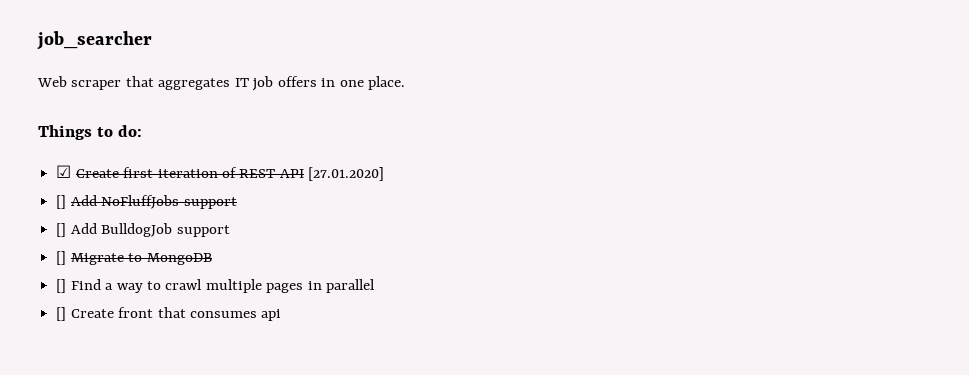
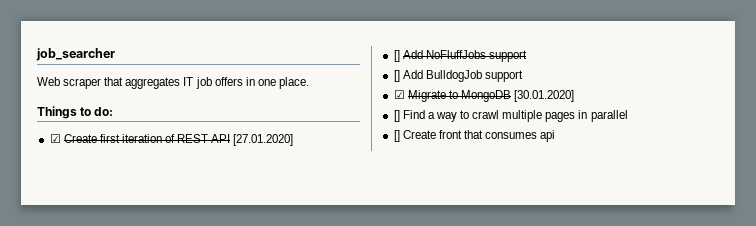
[56,251,67,265] [] -> [393,90,405,99] ☑
(212, 259) none -> [514,90,575,102] [30.01.2020]

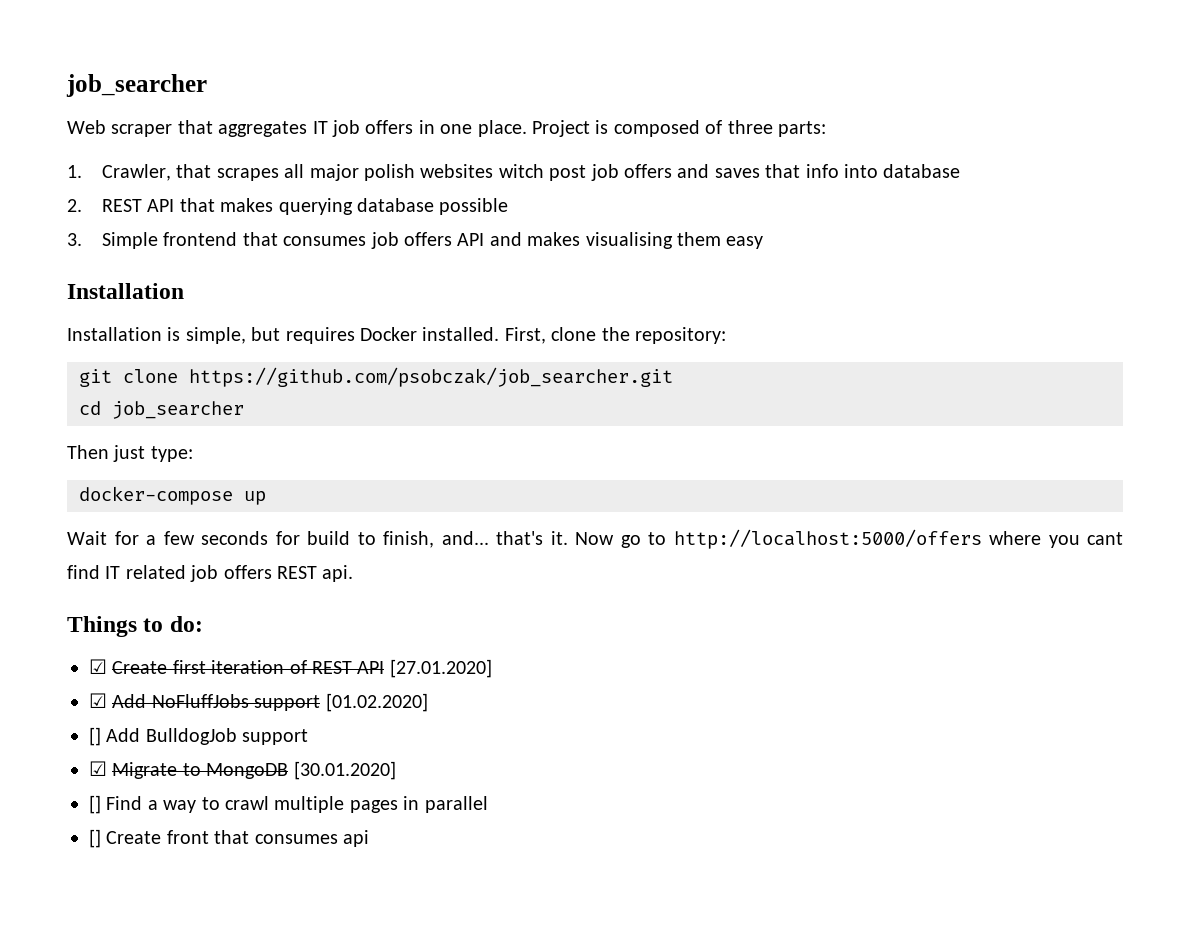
(309, 83) none -> [531,120,826,137] [67,164,961,181] [67,198,509,215] [67,232,764,249] [67,283,184,299] [67,327,726,344] [79,367,673,387] [79,401,244,419] [67,445,193,462] [79,486,266,505] [67,529,1123,549] [67,565,354,582] Project is composed of three parts: // 1. Crawler, that scrapes all major polish websites witch post job offers and saves that info into database // 2. REST API that makes querying database possible // 3. Simple frontend that consumes job offers API and makes visualising them easy // Installation // Installation is simple, but requires Docker installed. First, clone the repository: // git clone https://github.com/psobczak/job_searcher.git // cd job_searcher // Then just type: // docker-compose up // Wait for a few seconds for build to finish, and... that's it. Now go to http://localhost:5000/offers where you cant find IT related job offers REST api.
[393,50,400,62] [] -> [89,693,107,708] ☑
(527, 56) none -> [325,693,428,712] [01.02.2020]

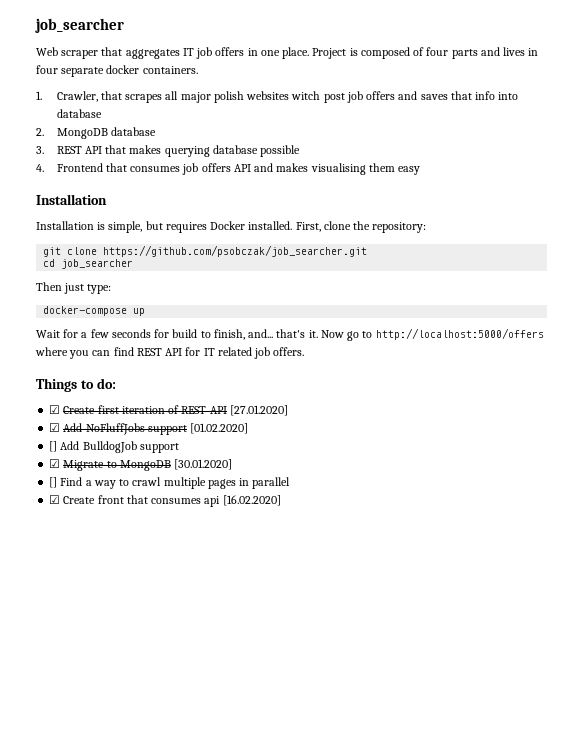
[727,120,826,137] three parts: -> [426,47,539,59] [36,65,198,77] four parts and lives in four separate docker containers.
(82, 205) none -> [56,127,156,139] [36,146,44,154] MongoDB database // 3.
[67,232,238,249] 3. Simple frontend -> [36,163,103,172] 4. Frontend
[1087,532,1123,545] [67,565,354,582] cant find IT related job offers REST api. -> [92,347,305,359] can find REST API for IT related job offers.
[89,829,101,848] [] -> [49,495,61,504] ☑
(369, 838) none -> [222,495,281,506] [16.02.2020]

